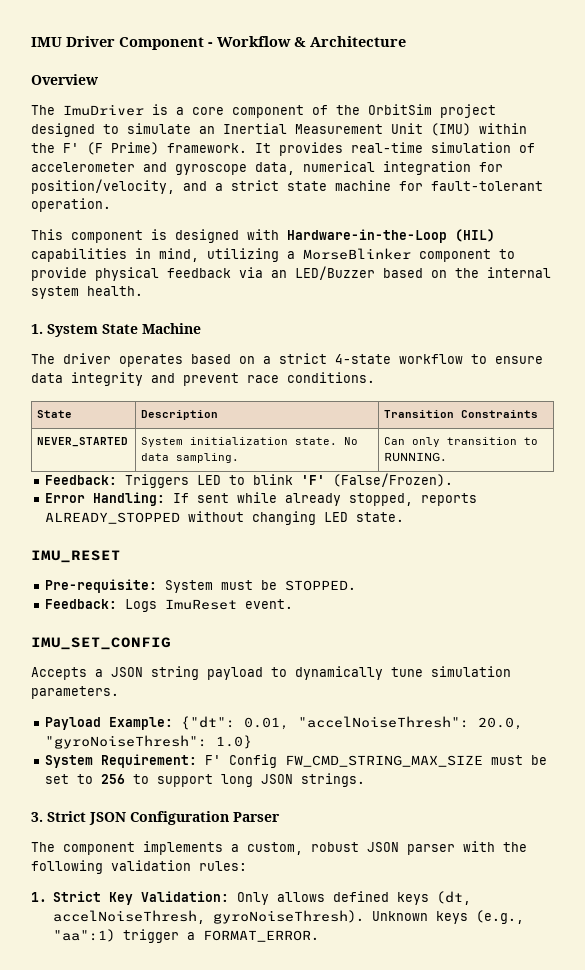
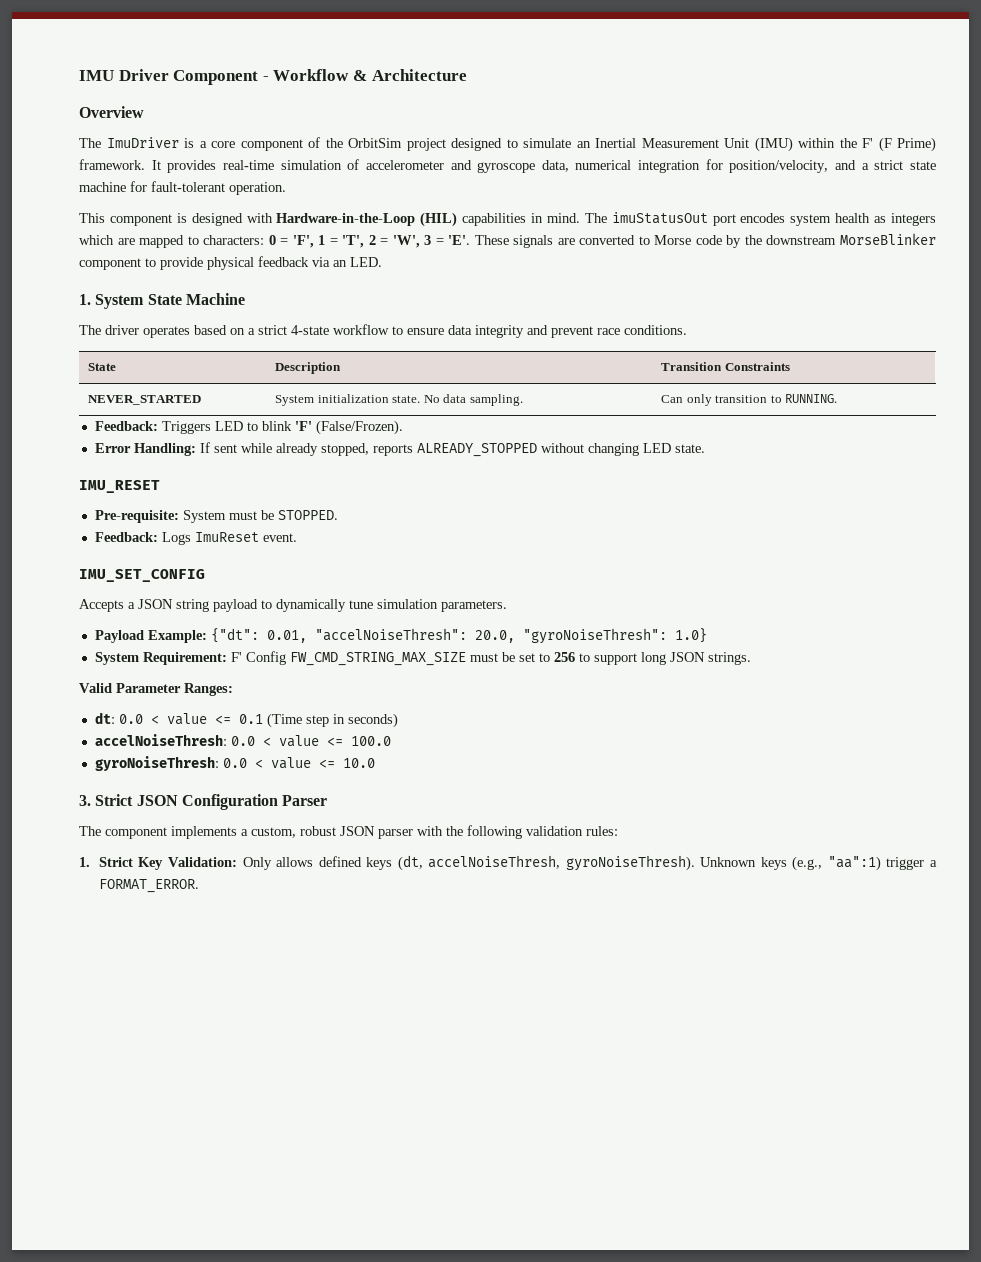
[159,248,295,262] mind, utilizing a -> [546,212,936,226] [79,235,837,248] mind. The imuStatusOut port encodes system health as integers which are mapped to characters: 0 = 'F', 1 = 'T', 2 = 'W', 3 = 'E'. These signals are converted to Morse code by the downstream
[295,266,551,280] [31,286,143,299] LED/Buzzer based on the internal system health. -> [350,257,382,267] LED.
(365, 780) none -> [79,683,233,696] [94,712,398,728] [94,734,391,747] [94,756,375,771] // Valid Parameter Ranges: // dt: 0.0 < value <= 0.1 (Time step in seconds) // accelNoiseThresh: 0.0 < value <= 100.0 // gyroNoiseThresh: 0.0 < value <= 10.0

